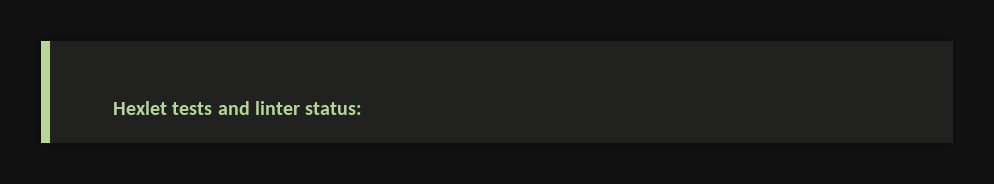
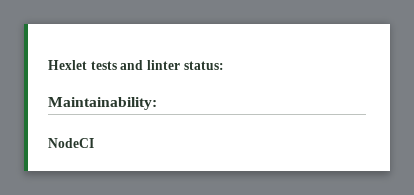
(363, 108) none -> [48,97,157,110] [48,138,94,148] // Maintainability: // NodeCI

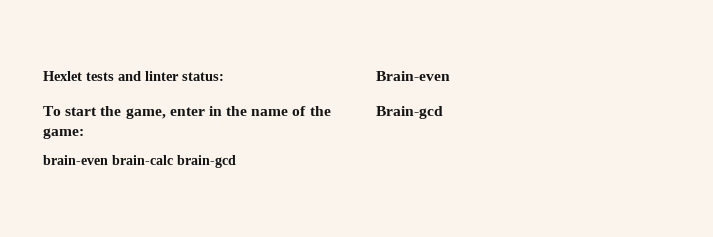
[48,97,157,110] [48,138,94,148] Maintainability: // NodeCI -> [43,106,331,119] [43,128,84,139] [43,155,236,168] [376,71,450,81] [376,106,443,119] To start the game, enter in the name of the game: // brain-even brain-calc brain-gcd // Brain-even // Brain-gcd

